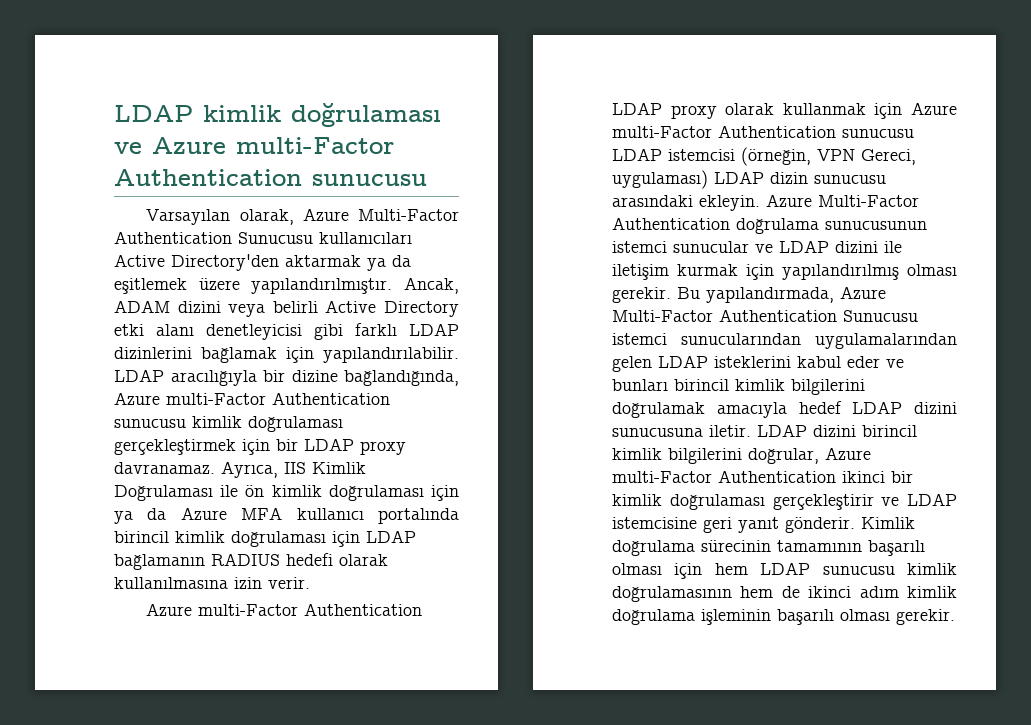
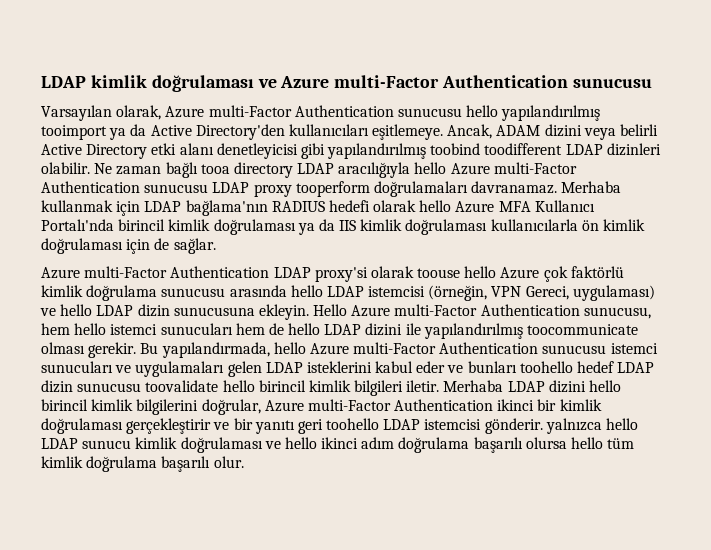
[358,209,459,221] [114,231,412,244] [114,254,411,271] [114,278,393,294] Multi-Factor Authentication Sunucusu kullanıcıları Active Directory'den aktarmak ya da eşitlemek üzere yapılandırılmıştır. -> [208,105,601,121] [41,124,444,140] multi-Factor Authentication sunucusu hello yapılandırılmış tooimport ya da Active Directory'den kullanıcıları eşitlemeye.
[355,323,459,336] [114,347,459,363] [114,369,459,386] [114,392,390,405] [114,416,343,432] [114,438,406,455] [114,461,366,478] [114,485,459,501] [114,507,459,524] [114,530,416,547] [114,553,388,570] [114,577,310,589] [146,603,423,616] [612,102,957,119] [612,125,914,138] farklı LDAP dizinlerini bağlamak için yapılandırılabilir. LDAP aracılığıyla bir dizine bağlandığında, Azure multi-Factor Authentication sunucusu kimlik doğrulaması gerçekleştirmek için bir LDAP proxy davranamaz. Ayrıca, IIS Kimlik Doğrulaması ile ön kimlik doğrulaması için ya da Azure MFA kullanıcı portalında birincil kimlik doğrulaması için LDAP bağlamanın RADIUS hedefi olarak kullanılmasına izin verir. // Azure multi-Factor Authentication LDAP proxy olarak kullanmak için Azure multi-Factor Authentication sunucusu -> [327,143,661,159] [41,162,577,178] [41,181,622,197] [41,200,595,216] [41,219,646,235] [41,238,216,254] [41,266,624,282] [41,285,323,301] yapılandırılmış toobind toodifferent LDAP dizinleri olabilir. Ne zaman bağlı tooa directory LDAP aracılığıyla hello Azure multi-Factor Authentication sunucusu LDAP proxy tooperform doğrulamaları davranamaz. Merhaba kullanmak için LDAP bağlama'nın RADIUS hedefi olarak hello Azure MFA Kullanıcı Portalı'nda birincil kimlik doğrulaması ya da IIS kimlik doğrulaması kullanıcılarla ön kimlik doğrulaması için de sağlar. // Azure multi-Factor Authentication LDAP proxy'si olarak toouse hello Azure çok faktörlü kimlik doğrulama sunucusu arasında hello
[714,171,886,184] [612,194,919,211] [612,217,927,234] [612,240,902,253] [612,264,957,280] [612,286,886,303] [612,309,918,322] [612,333,957,349] LDAP dizin sunucusu arasındaki ekleyin. Azure Multi-Factor Authentication doğrulama sunucusunun istemci sunucular ve LDAP dizini ile iletişim kurmak için yapılandırılmış olması gerekir. Bu yapılandırmada, Azure Multi-Factor Authentication Sunucusu istemci sunucularından uygulamalarından -> [40,304,651,320] [41,323,639,339] [41,342,658,358] [41,361,225,377] ve hello LDAP dizin sunucusuna ekleyin. Hello Azure multi-Factor Authentication sunucusu, hem hello istemci sunucuları hem de hello LDAP dizini ile yapılandırılmış toocommunicate olması gerekir. Bu yapılandırmada, hello Azure multi-Factor Authentication sunucusu istemci sunucuları ve uygulamaları
[674,379,865,395] [612,401,957,418] [612,424,856,437] birincil kimlik bilgilerini doğrulamak amacıyla hedef LDAP dizini sunucusuna iletir. LDAP dizini -> [519,361,655,373] [41,380,622,396] toohello hedef LDAP dizin sunucusu toovalidate hello birincil kimlik bilgileri iletir. Merhaba LDAP dizini hello
[907,493,957,506] [612,517,915,533] [612,540,925,556] [612,562,957,579] [612,586,957,602] [612,609,955,625] LDAP istemcisine geri yanıt gönderir. Kimlik doğrulama sürecinin tamamının başarılı olması için hem LDAP sunucusu kimlik doğrulamasının hem de ikinci adım kimlik doğrulama işleminin başarılı olması gerekir. -> [233,418,639,434] [41,437,635,453] [41,456,244,472] bir yanıtı geri toohello LDAP istemcisi gönderir. yalnızca hello LDAP sunucu kimlik doğrulaması ve hello ikinci adım doğrulama başarılı olursa hello tüm kimlik doğrulama başarılı olur.

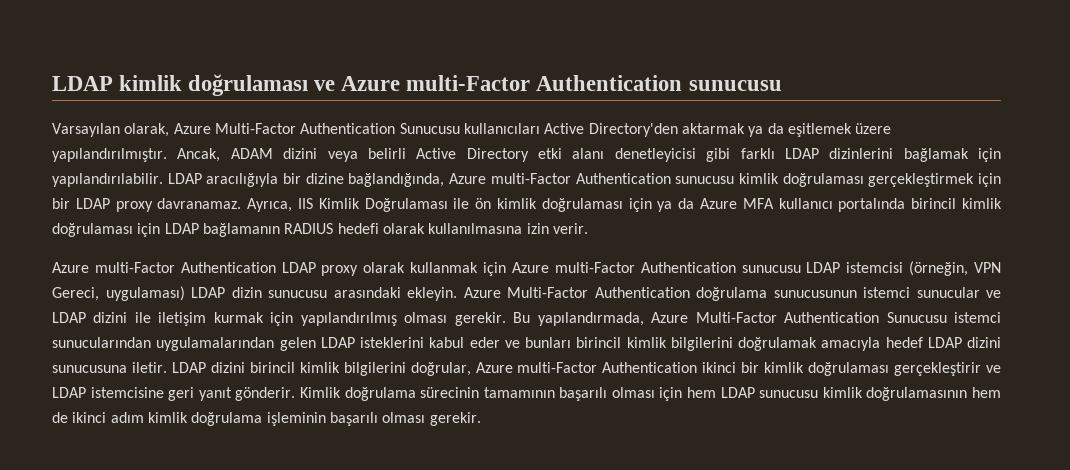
[208,105,601,121] [41,124,444,140] multi-Factor Authentication sunucusu hello yapılandırılmış tooimport ya da Active Directory'den kullanıcıları eşitlemeye. -> [214,123,892,137] [52,148,167,162] Multi-Factor Authentication Sunucusu kullanıcıları Active Directory'den aktarmak ya da eşitlemek üzere yapılandırılmıştır.
[327,143,661,159] [41,162,577,178] [41,181,622,197] [41,200,595,216] [41,219,646,235] [41,238,216,254] [41,266,624,282] [41,285,323,301] yapılandırılmış toobind toodifferent LDAP dizinleri olabilir. Ne zaman bağlı tooa directory LDAP aracılığıyla hello Azure multi-Factor Authentication sunucusu LDAP proxy tooperform doğrulamaları davranamaz. Merhaba kullanmak için LDAP bağlama'nın RADIUS hedefi olarak hello Azure MFA Kullanıcı Portalı'nda birincil kimlik doğrulaması ya da IIS kimlik doğrulaması kullanıcılarla ön kimlik doğrulaması için de sağlar. // Azure multi-Factor Authentication LDAP proxy'si olarak toouse hello Azure çok faktörlü kimlik doğrulama sunucusu arasında hello -> [740,148,1001,162] [52,173,1002,187] [52,198,1002,212] [52,223,588,237] [52,262,801,276] farklı LDAP dizinlerini bağlamak için yapılandırılabilir. LDAP aracılığıyla bir dizine bağlandığında, Azure multi-Factor Authentication sunucusu kimlik doğrulaması gerçekleştirmek için bir LDAP proxy davranamaz. Ayrıca, IIS Kimlik Doğrulaması ile ön kimlik doğrulaması için ya da Azure MFA kullanıcı portalında birincil kimlik doğrulaması için LDAP bağlamanın RADIUS hedefi olarak kullanılmasına izin verir. // Azure multi-Factor Authentication LDAP proxy olarak kullanmak için Azure multi-Factor Authentication sunucusu
[40,304,651,320] [41,323,639,339] [41,342,658,358] [41,361,225,377] ve hello LDAP dizin sunucusuna ekleyin. Hello Azure multi-Factor Authentication sunucusu, hem hello istemci sunucuları hem de hello LDAP dizini ile yapılandırılmış toocommunicate olması gerekir. Bu yapılandırmada, hello Azure multi-Factor Authentication sunucusu istemci sunucuları ve uygulamaları -> [191,287,1001,301] [52,312,1002,326] [52,337,275,351] LDAP dizin sunucusu arasındaki ekleyin. Azure Multi-Factor Authentication doğrulama sunucusunun istemci sunucular ve LDAP dizini ile iletişim kurmak için yapılandırılmış olması gerekir. Bu yapılandırmada, Azure Multi-Factor Authentication Sunucusu istemci sunucularından uygulamalarından
[519,361,655,373] [41,380,622,396] toohello hedef LDAP dizin sunucusu toovalidate hello birincil kimlik bilgileri iletir. Merhaba LDAP dizini hello -> [576,337,1001,351] [52,362,245,373] birincil kimlik bilgilerini doğrulamak amacıyla hedef LDAP dizini sunucusuna iletir. LDAP dizini
[233,418,639,434] [41,437,635,453] [41,456,244,472] bir yanıtı geri toohello LDAP istemcisi gönderir. yalnızca hello LDAP sunucu kimlik doğrulaması ve hello ikinci adım doğrulama başarılı olursa hello tüm kimlik doğrulama başarılı olur. -> [52,387,1002,401] [52,412,481,426] LDAP istemcisine geri yanıt gönderir. Kimlik doğrulama sürecinin tamamının başarılı olması için hem LDAP sunucusu kimlik doğrulamasının hem de ikinci adım kimlik doğrulama işleminin başarılı olması gerekir.

